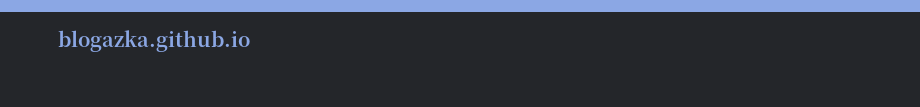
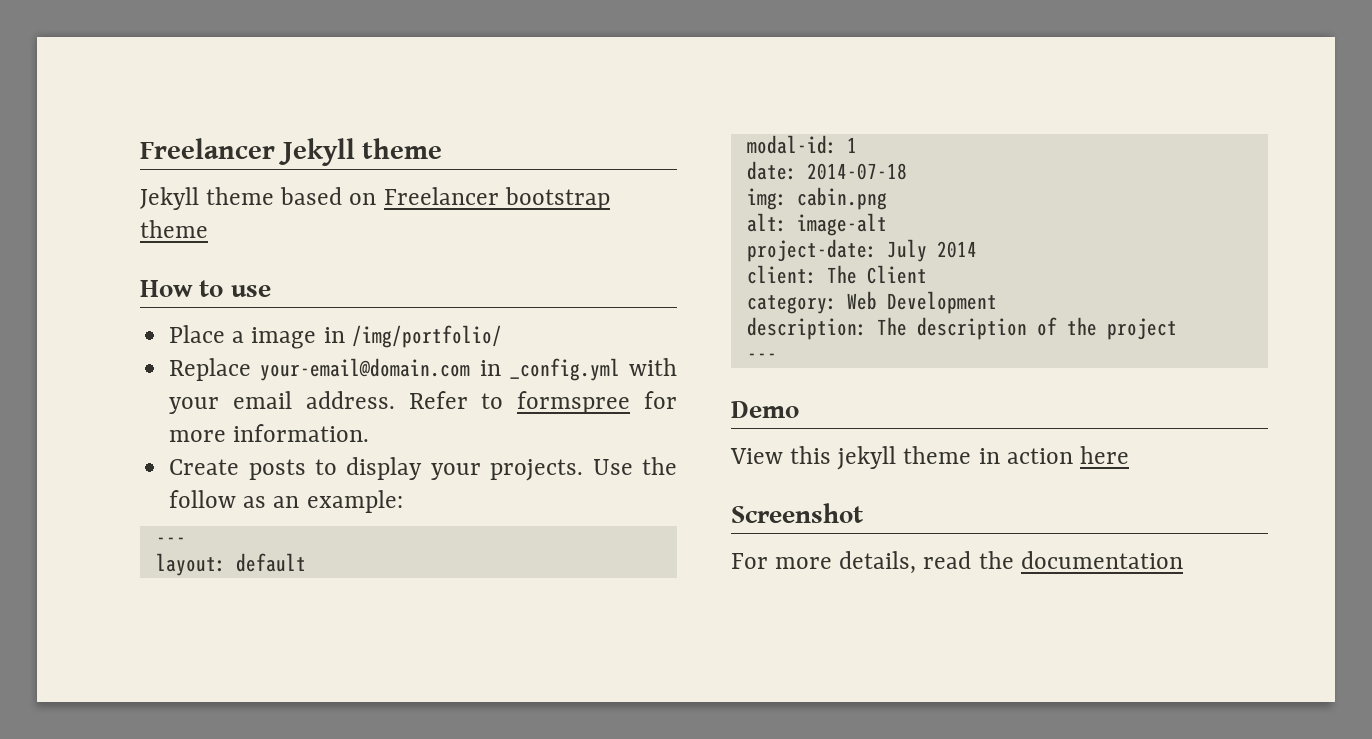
[58,30,250,52] blogazka.github.io -> [140,138,443,166] [140,187,610,210] [140,220,208,238] [140,280,271,297] [169,325,502,349] [169,358,677,381] [169,391,677,414] [169,424,370,442] [169,457,677,481] [169,490,403,513] [155,537,186,545] [155,553,306,576] [746,135,857,154] [746,161,907,180] [746,187,887,210] [746,213,887,236] [746,239,977,262] [746,265,927,284] [746,291,997,314] [746,317,1177,340] [746,353,777,361] [731,401,799,418] [730,446,1129,470] [731,503,863,523] [731,551,1183,574] Freelancer Jekyll theme // Jekyll theme based on Freelancer bootstrap theme // How to use // Place a image in /img/portfolio/ // Replace your-email@domain.com in _config.yml with your email address. Refer to formspree for more information. // Create posts to display your projects. Use the follow as an example: // --- // layout: default // modal-id: 1 // date: 2014-07-18 // img: cabin.png // alt: image-alt // project-date: July 2014 // client: The Client // category: Web Development // description: The description of the project // --- // Demo // View this jekyll theme in action here // Screenshot // For more details, read the documentation

